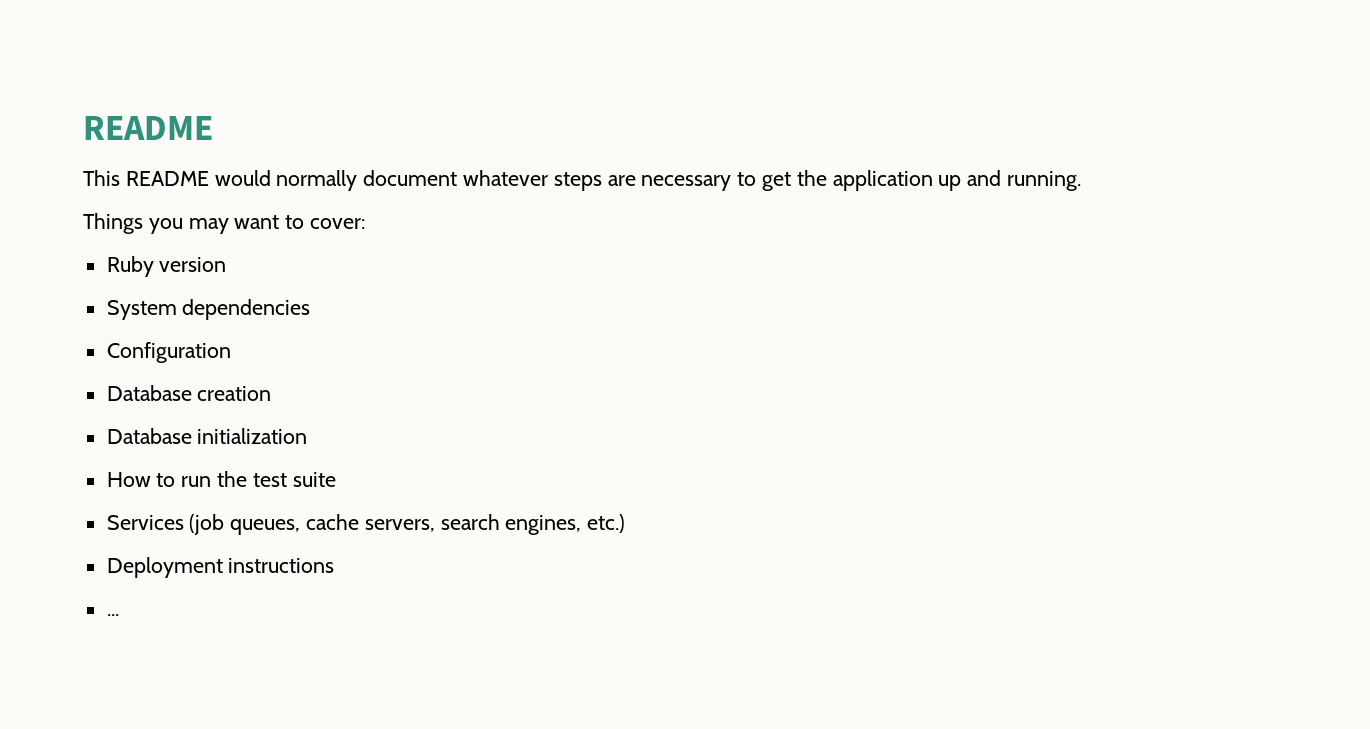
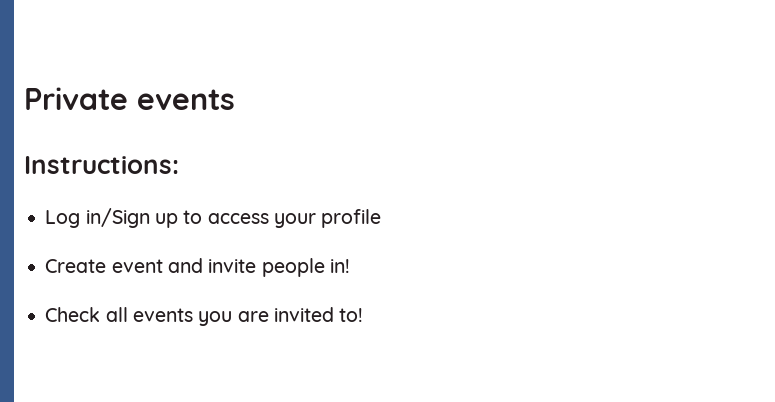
[83,116,213,140] [83,170,1082,191] [83,213,366,234] [106,256,227,277] [106,299,311,320] [106,342,231,363] [106,385,272,401] [106,428,308,444] [106,471,336,487] [106,514,626,535] [106,557,335,578] [106,614,119,616] README // This README would normally document whatever steps are necessary to get the application up and running. // Things you may want to cover: // Ruby version // System dependencies // Configuration // Database creation // Database initialization // How to run the test suite // Services (job queues, cache servers, search engines, etc.) // Deployment instructions // ... -> [24,87,235,110] [24,156,179,174] [45,208,382,228] [45,258,350,277] [45,307,364,326] Private events // Instructions: // Log in/Sign up to access your profile // Create event and invite people in! // Check all events you are invited to!

